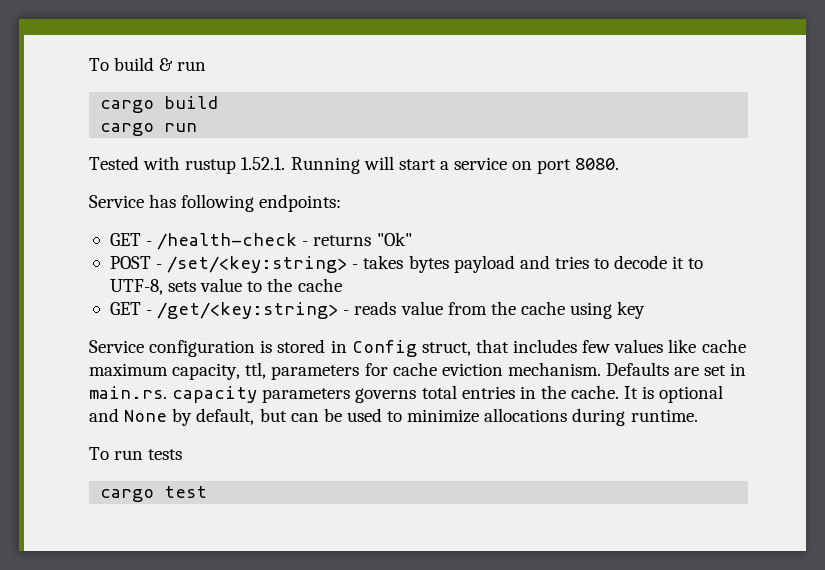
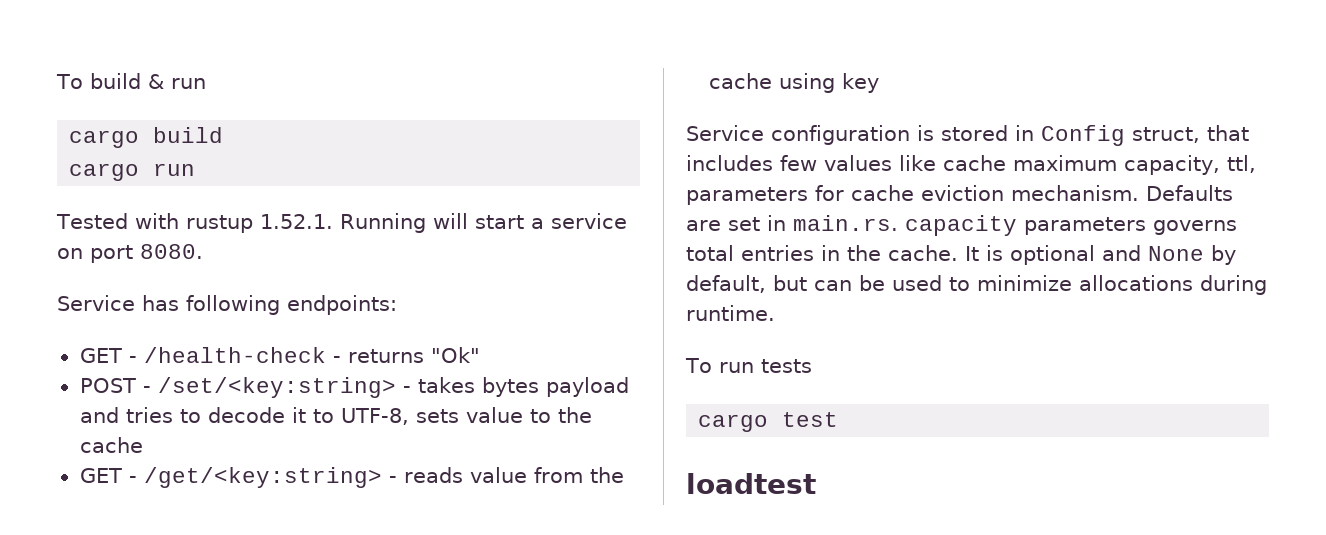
(208, 492) none -> [686,473,816,494] // loadtest

